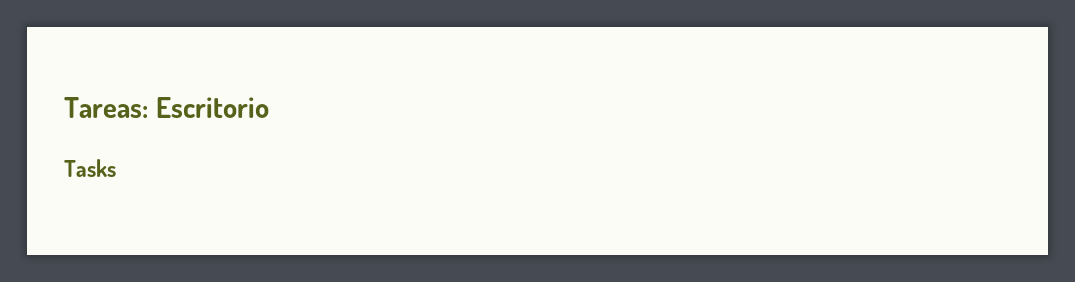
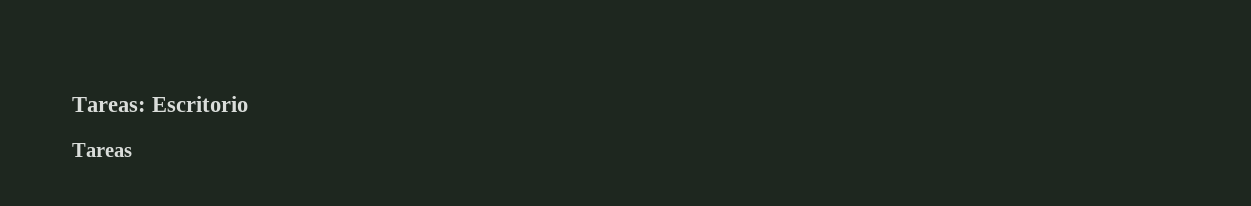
[64,159,116,177] Tasks -> [72,143,132,157] Tareas

